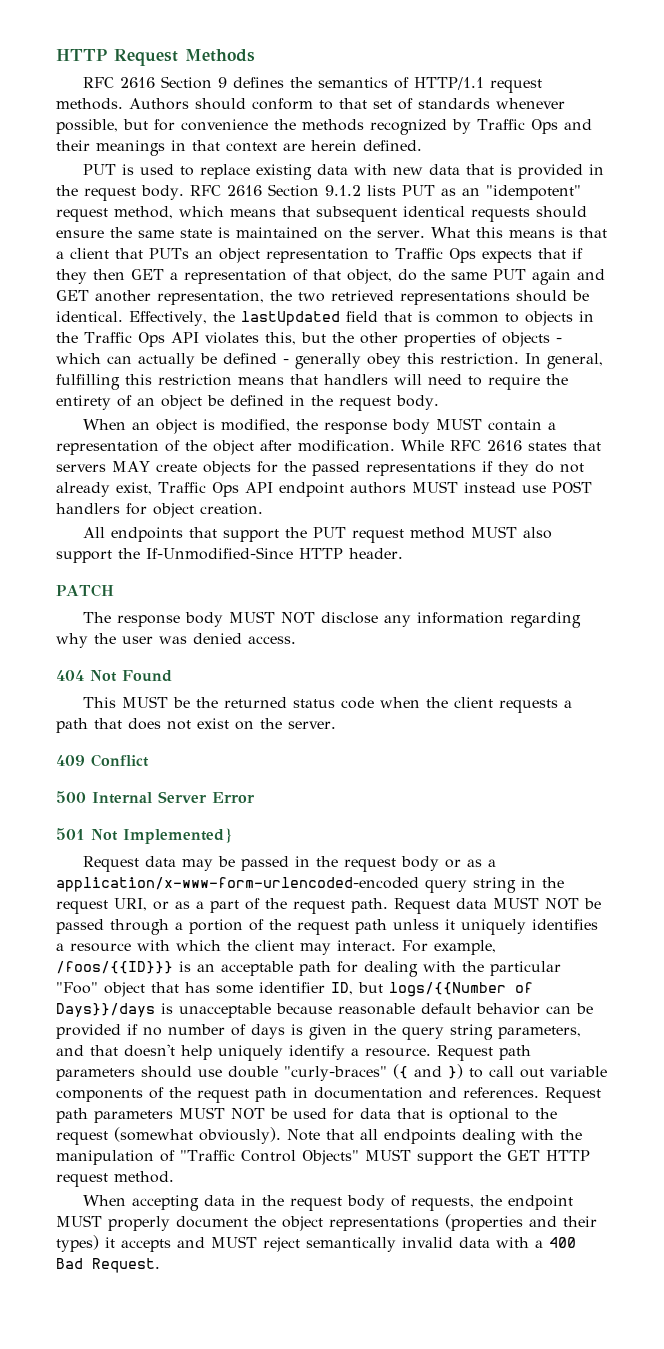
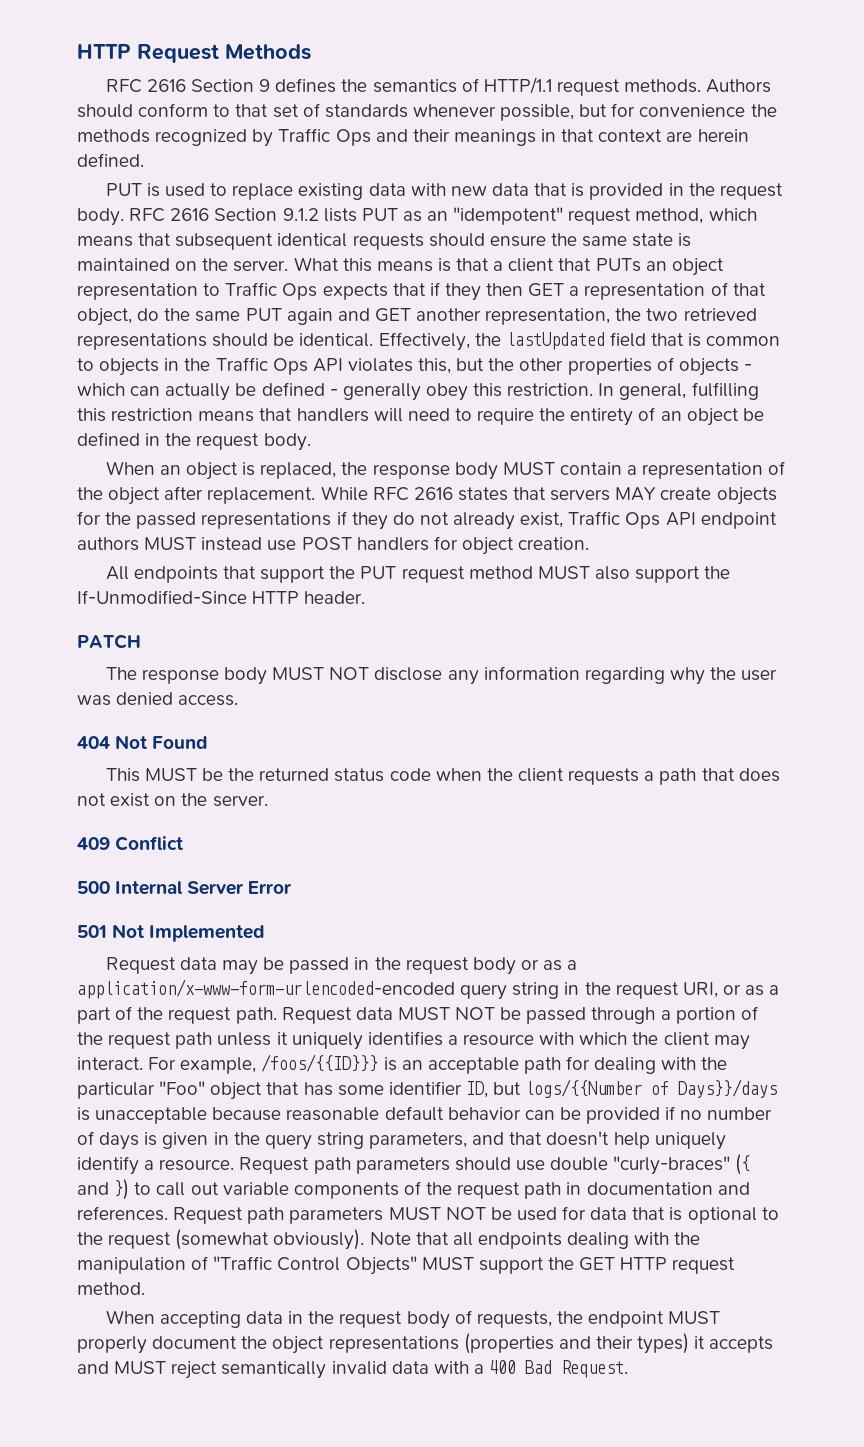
[220,419,290,432] modified, -> [260,462,337,479] replaced,
[298,440,395,452] modification. -> [207,487,316,504] replacement.
[123,828,233,844] Implemented} -> [149,925,266,942] Implemented

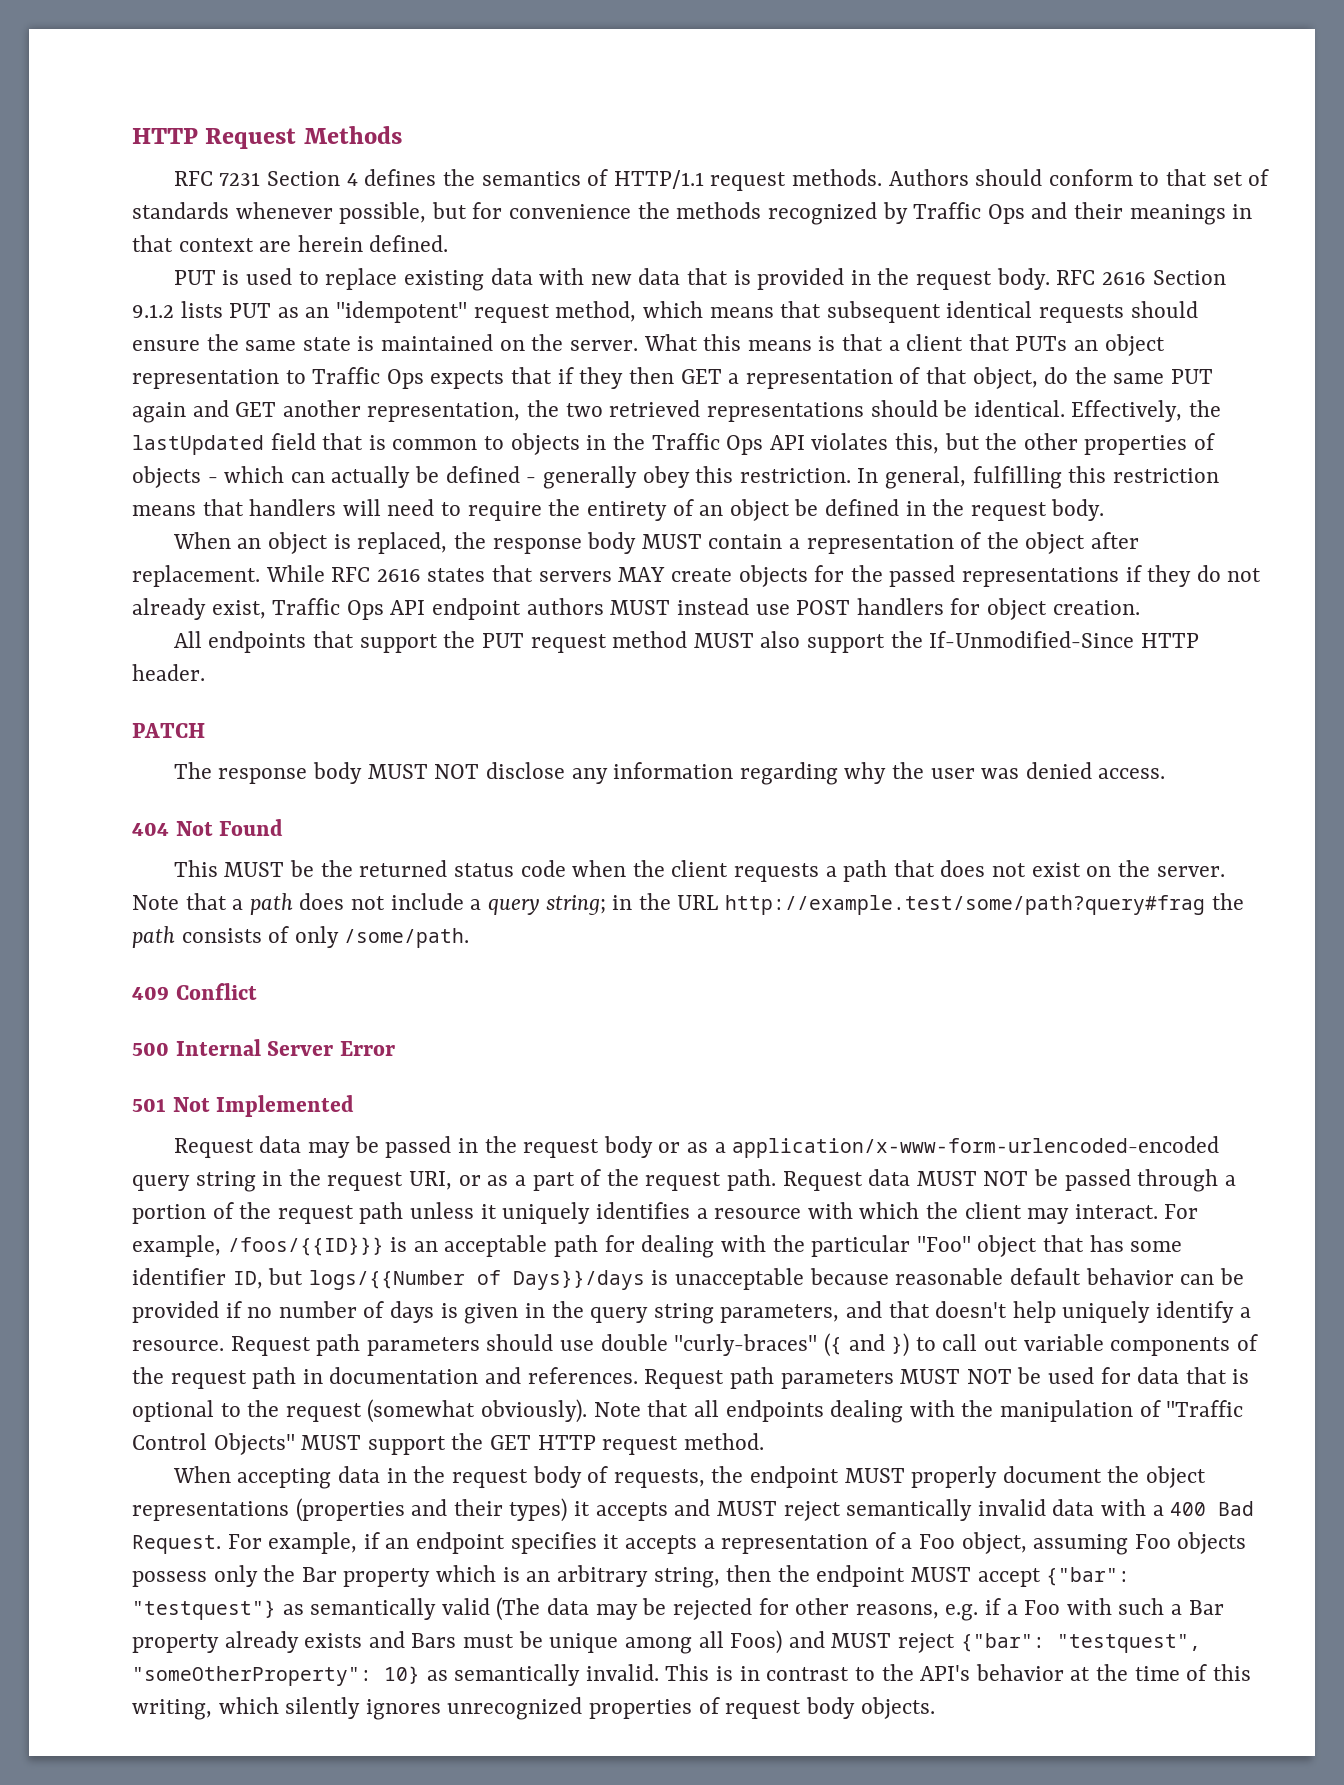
[146,79,271,92] 2616 Section 9 -> [219,171,358,186] 7231 Section 4
(268, 801) none -> [132,893,1244,915] [132,926,470,948] Note that a path does not include a query string; in the URL http://example.test/some/path?query#frag the path consists of only /some/path.
(629, 1369) none -> [227,1532,1247,1555] [132,1565,1131,1588] [132,1597,1224,1621] [132,1630,1201,1654] [132,1664,1251,1686] [132,1697,935,1720] For example, if an endpoint specifies it accepts a representation of a Foo object, assuming Foo objects possess only the Bar property which is an arbitrary string, then the endpoint MUST accept {"bar": "testquest"} as semantically valid (The data may be rejected for other reasons, e.g. if a Foo with such a Bar property already exists and Bars must be unique among all Foos) and MUST reject {"bar": "testquest", "someOtherProperty": 10} as semantically invalid. This is in contrast to the API's behavior at the time of this writing, which silently ignores unrecognized properties of request body objects.

